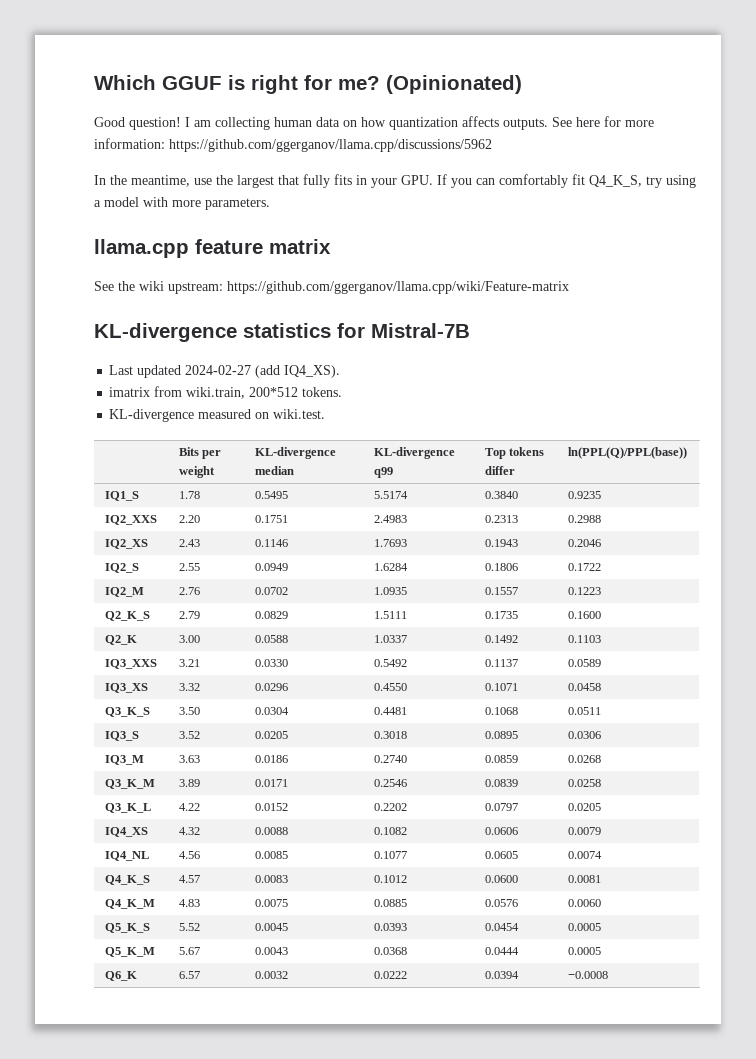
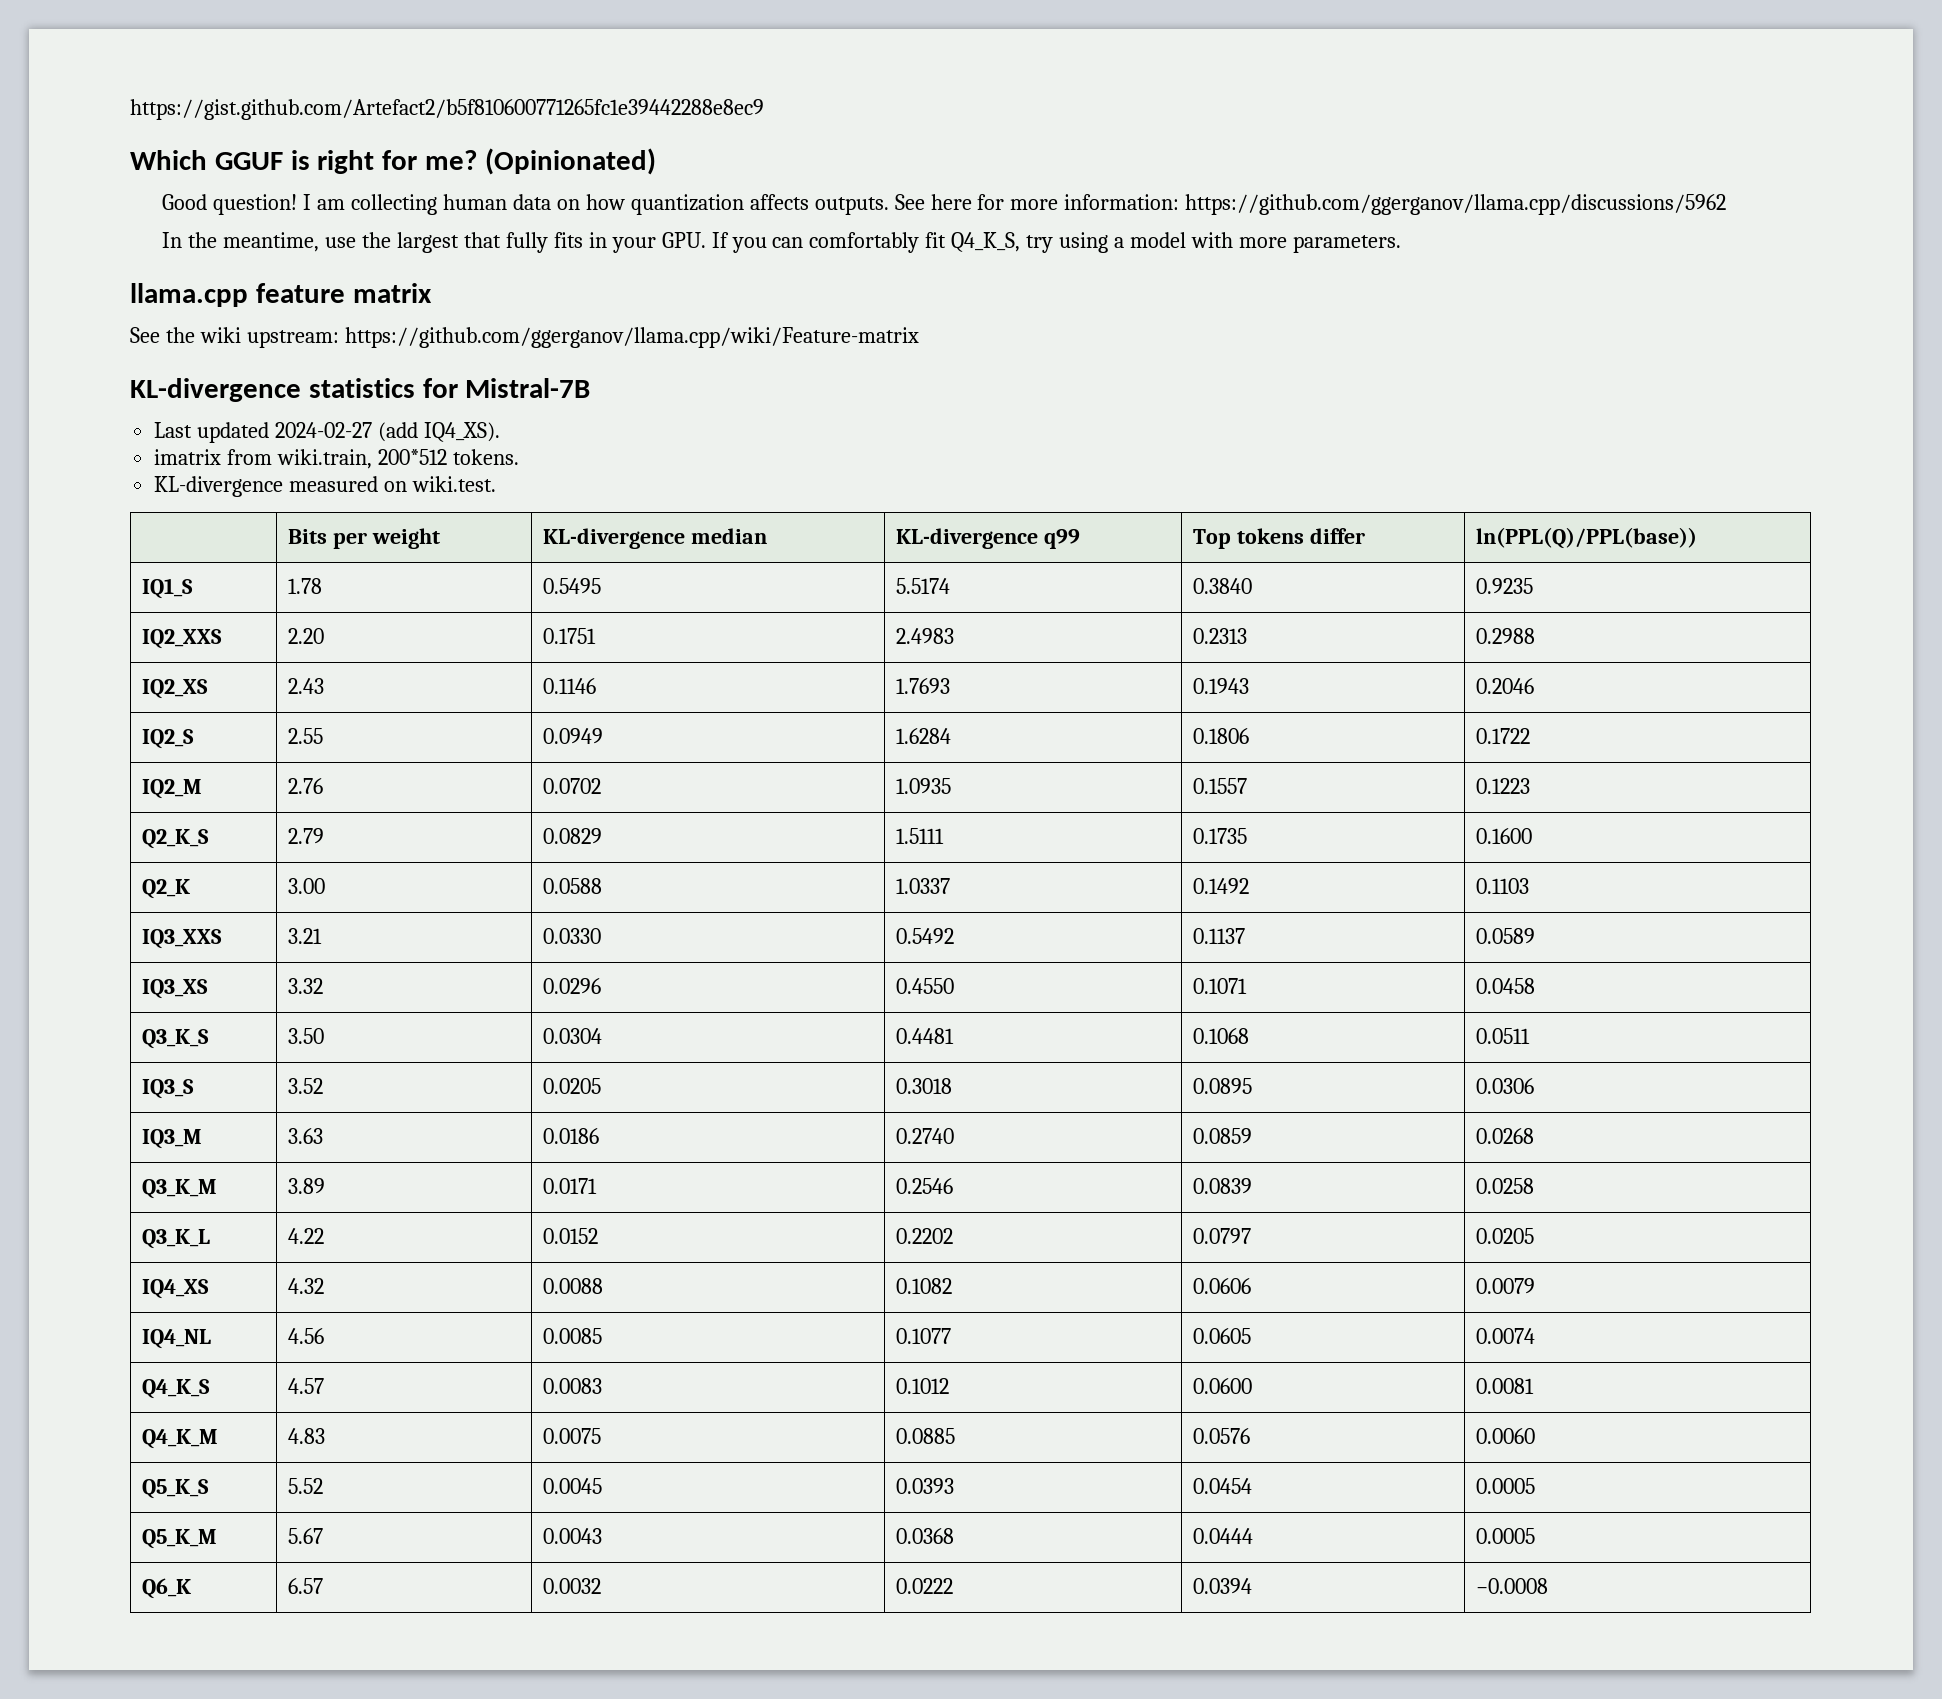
(94, 82) none -> [130,99,764,120] https://gist.github.com/Artefact2/b5f810600771265fc1e39442288e8ec9 //

